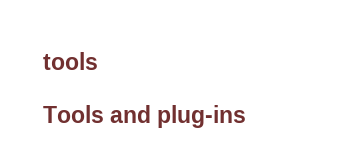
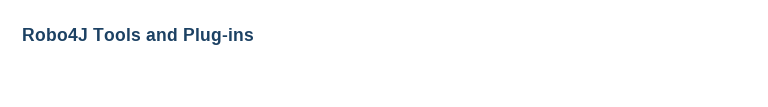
[43,52,98,70] tools // -> [22,28,88,41] Robo4J
[157,105,247,128] plug-ins -> [183,28,254,45] Plug-ins

